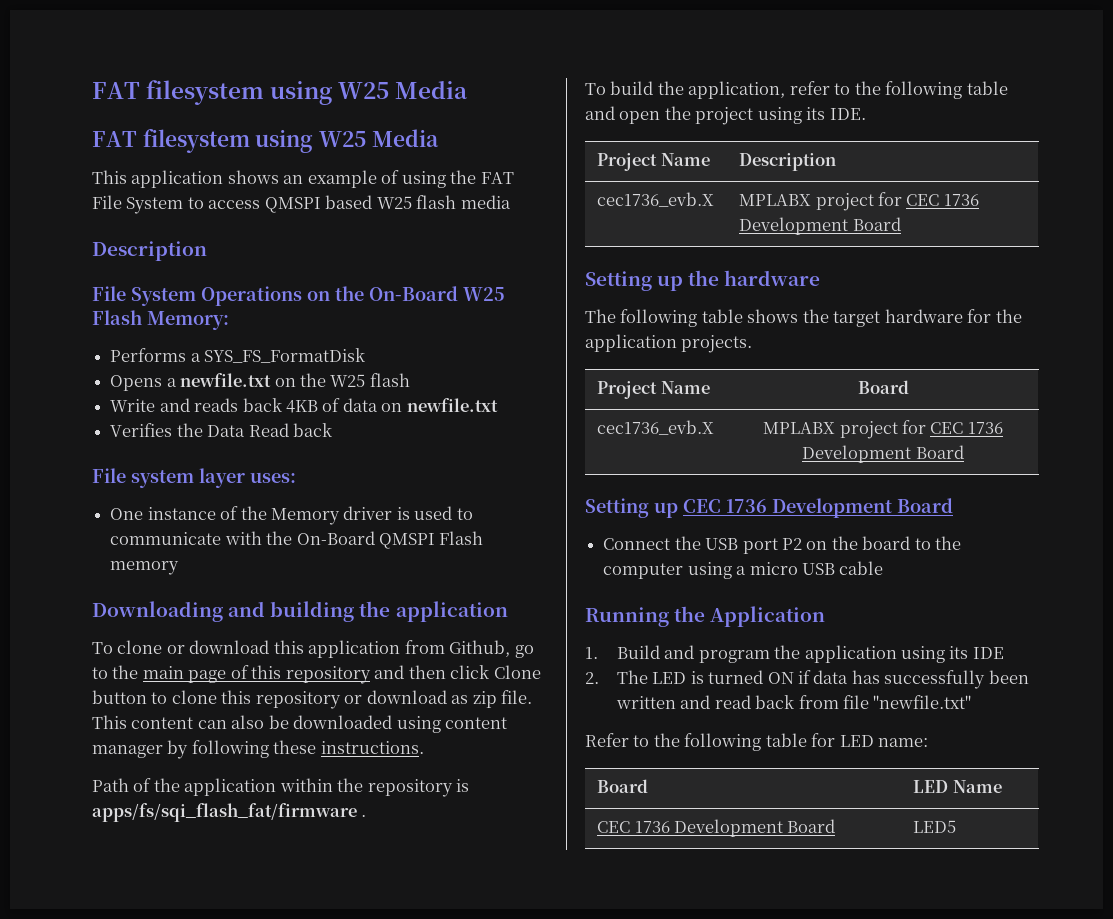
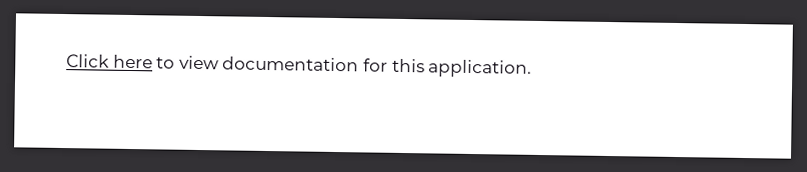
[92,80,469,105] [92,129,439,153] [92,170,514,188] [92,195,511,214] [92,241,207,261] [92,286,505,306] [92,310,229,330] [110,348,366,363] [110,373,410,391] [110,398,498,413] [110,423,332,437] [92,468,296,488] [110,506,473,525] [110,531,484,549] [110,561,180,575] [92,601,508,622] [92,640,534,658] [92,665,541,684] [92,690,533,709] [92,715,508,733] [92,740,424,759] [92,778,470,797] [92,803,367,822] [585,81,1008,99] [585,106,866,125] [597,153,710,171] [739,153,837,171] [597,192,715,207] [739,192,979,211] [739,217,901,235] [585,270,821,291] [585,309,1022,327] [585,334,753,353] [597,381,710,399] [857,380,909,394] [597,420,715,435] [763,420,1003,439] [802,445,964,463] [585,498,953,518] [603,536,962,554] [603,561,884,579] [585,606,826,627] [585,645,1004,663] [585,670,1029,689] [615,695,972,709] [585,733,929,751] [597,779,649,793] [913,780,1002,793] [597,819,836,837] [913,820,957,833] FAT filesystem using W25 Media // FAT filesystem using W25 Media // This application shows an example of using the FAT File System to access QMSPI based W25 flash media // Description // File System Operations on the On-Board W25 Flash Memory: // Performs a SYS_FS_FormatDisk // Opens a newfile.txt on the W25 flash // Write and reads back 4KB of data on newfile.txt // Verifies the Data Read back // File system layer uses: // One instance of the Memory driver is used to communicate with the On-Board QMSPI Flash memory // Downloading and building the application // To clone or download this application from Github, go to the main page of this repository and then click Clone button to clone this repository or download as zip file. This content can also be downloaded using content manager by following these instructions. // Path of the application within the repository is apps/fs/sqi_flash_fat/firmware . // To build the application, refer to the following table and open the project using its IDE. // Project Name | Description // cec1736_evb.X | MPLABX project for CEC 1736 Development Board // Setting up the hardware // The following table shows the target hardware for the application projects. // Project Name | Board // cec1736_evb.X | MPLABX project for CEC 1736 Development Board // Setting up CEC 1736 Development Board // Connect the USB port P2 on the board to the computer using a micro USB cable // Running the Application // 1. Build and program the application using its IDE // 2. The LED is turned ON if data has successfully been written and read back from file "newfile.txt" // Refer to the following table for LED name: // Board | LED Name // CEC 1736 Development Board | LED5 -> [66,54,533,78] Click here to view documentation for this application.

